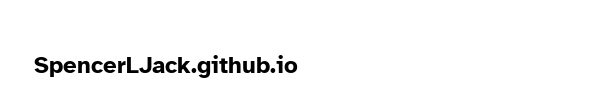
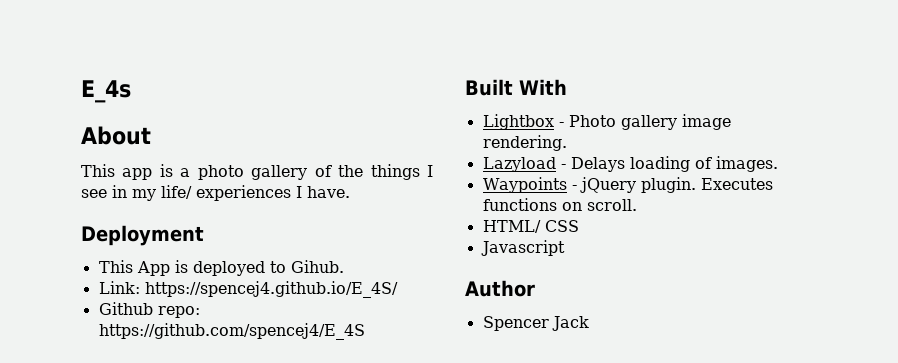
[34,55,298,78] SpencerLJack.github.io -> [81,80,131,103] [81,126,151,145] [81,164,434,180] [81,185,350,201] [81,225,204,246] [98,260,344,276] [98,281,398,298] [98,302,200,318] [98,323,365,340] [465,79,567,96] [482,114,731,130] [482,135,567,151] [482,156,778,172] [482,177,773,193] [482,198,637,211] [482,220,579,233] [480,240,565,256] [465,280,535,297] [482,316,589,331] E_4s // About // This app is a photo gallery of the things I see in my life/ experiences I have. // Deployment // This App is deployed to Gihub. // Link: https://spencej4.github.io/E_4S/ // Github repo: https://github.com/spencej4/E_4S // Built With // Lightbox - Photo gallery image rendering. // Lazyload - Delays loading of images. // Waypoints - jQuery plugin. Executes functions on scroll. // HTML/ CSS // Javascript // Author // Spencer Jack

